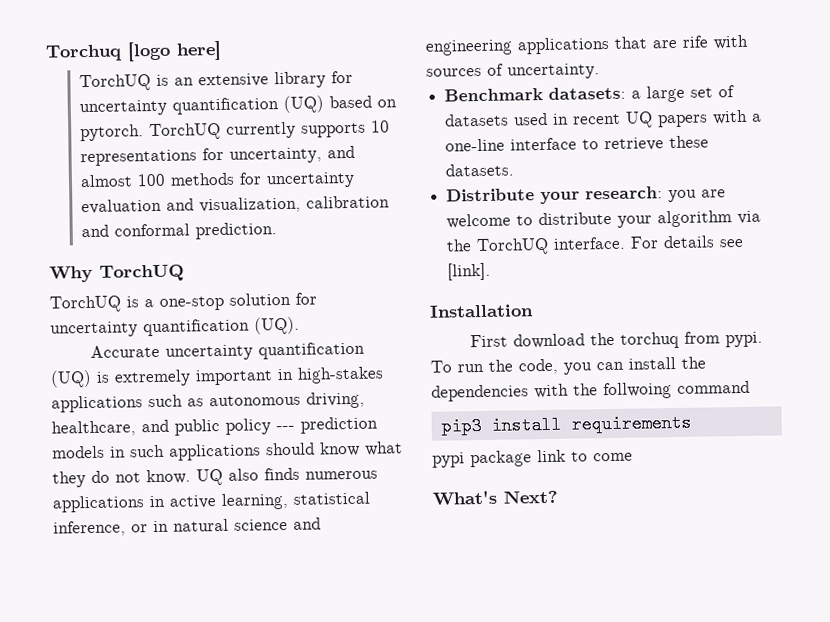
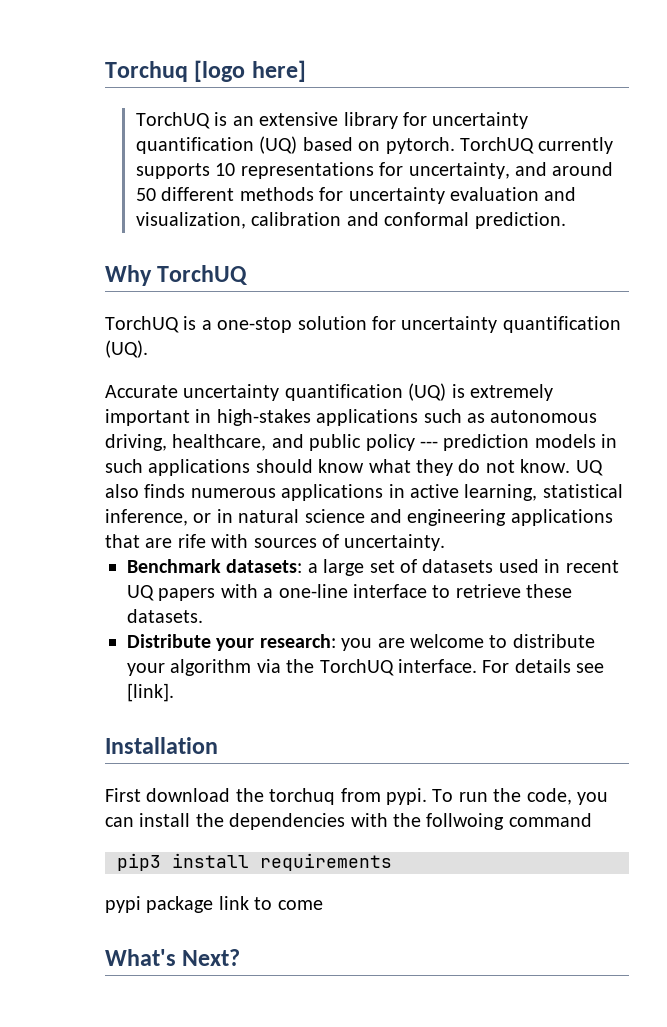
[79,173,166,188] almost 100 -> [552,162,614,176] [136,187,235,201] around 50 different

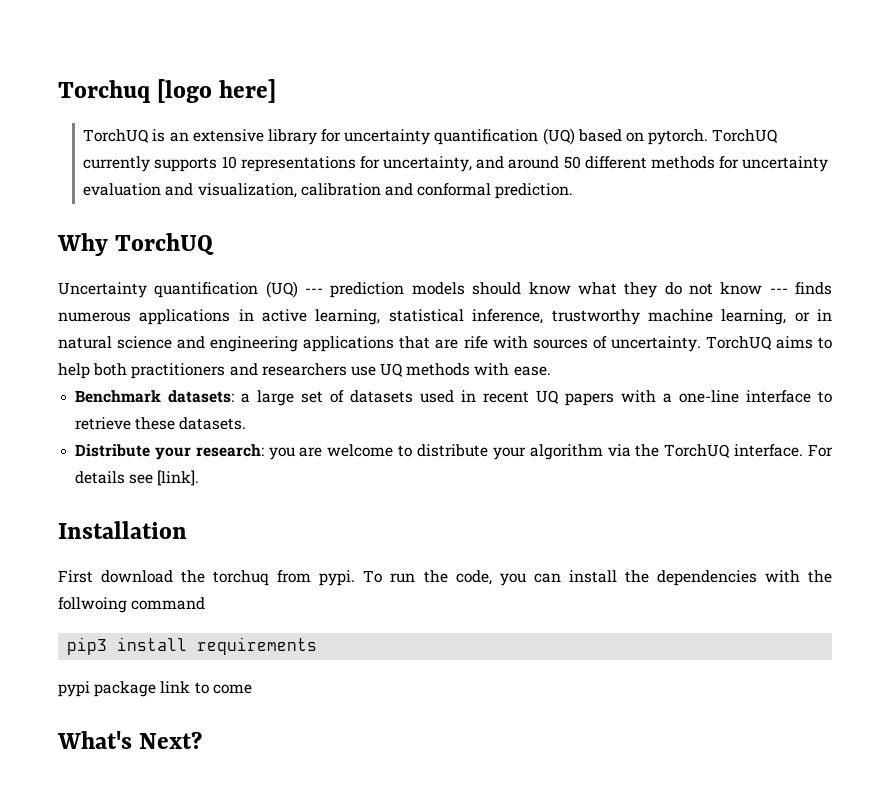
[105,316,621,333] [105,340,148,358] [105,383,553,401] [105,409,598,426] [105,434,618,451] [105,459,251,476] TorchUQ is a one-stop solution for uncertainty quantification (UQ). // Accurate uncertainty quantification (UQ) is extremely important in high-stakes applications such as autonomous driving, healthcare, and public policy --- prediction models in such applications -> [58,281,465,298] Uncertainty quantification (UQ) --- prediction models
[520,459,603,476] [105,484,139,498] know. UQ also -> [720,282,788,295] know ---
(188, 517) none -> [551,309,787,325] trustworthy machine learning,
(446, 542) none -> [705,336,832,350] [58,363,551,379] TorchUQ aims to help both practitioners and researchers use UQ methods with ease.

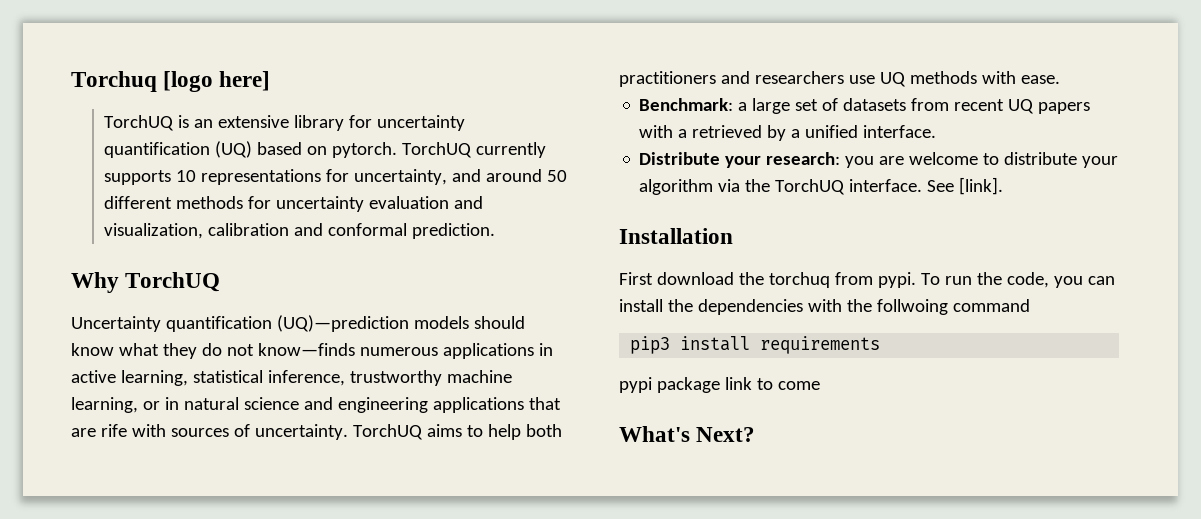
[265,281,405,298] (UQ) --- prediction -> [276,315,409,332] (UQ)—prediction
[720,282,833,295] know --- finds -> [257,343,355,356] know—finds
[75,390,235,403] Benchmark datasets: -> [639,98,734,111] Benchmark:
[420,390,477,403] used in -> [911,98,950,111] from
[679,390,833,403] [75,417,247,430] one-line interface to retrieve these datasets. -> [692,125,937,141] retrieved by a unified interface.
[807,444,833,457] [75,471,154,484] For details see -> [927,180,955,192] See

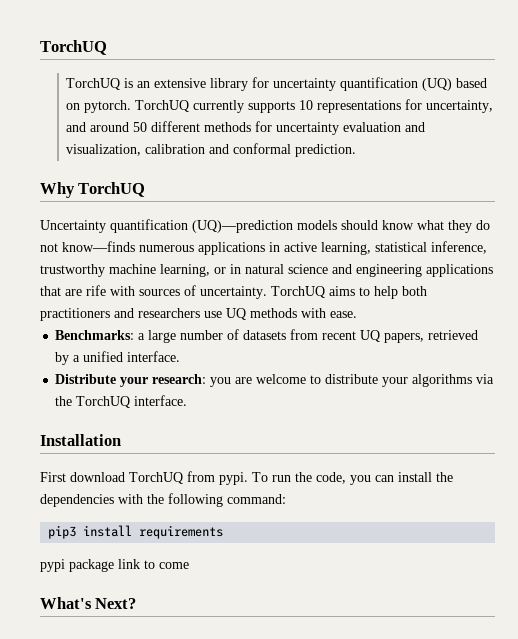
[71,71,271,92] Torchuq [logo here] -> [40,40,107,55] TorchUQ
[639,98,734,111] Benchmark: -> [55,330,135,340] Benchmarks:
[795,99,819,111] set -> [180,330,224,340] number
[1038,102,1091,114] [639,125,688,138] papers with a -> [384,333,425,343] papers,
[639,179,714,195] algorithm -> [412,374,473,387] algorithms
[927,177,1004,195] See [link]. -> (188, 400) none
[738,272,830,288] the torchuq -> [129,472,183,484] TorchUQ
[876,299,1030,315] follwoing command -> [168,493,286,507] following command:

